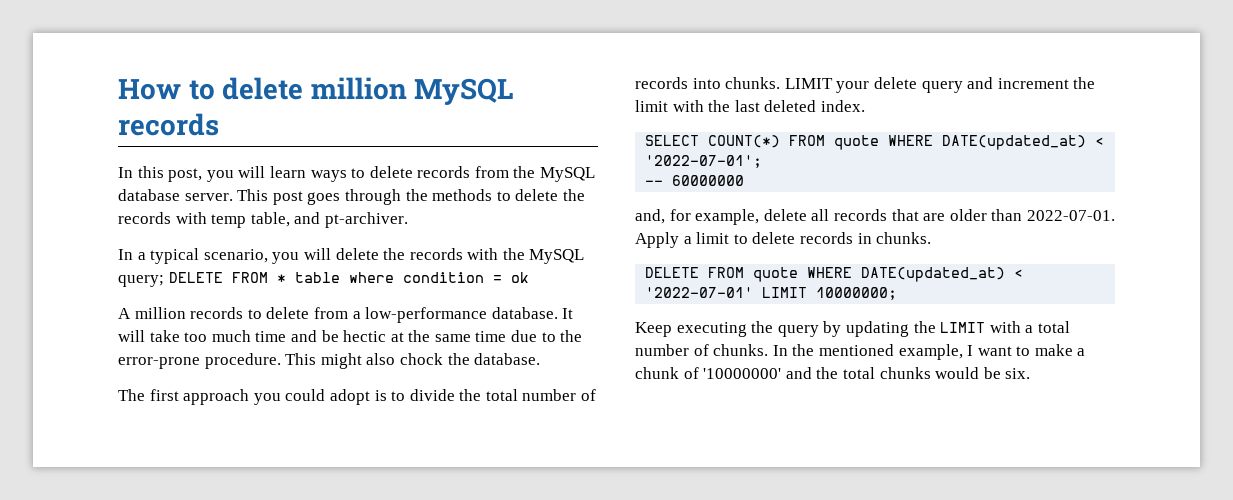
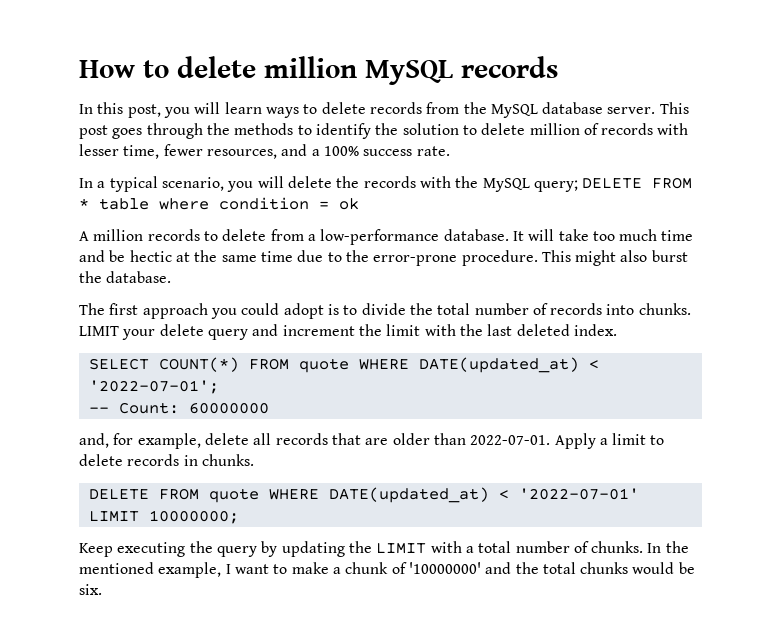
[515,189,585,201] [118,212,408,228] delete the records with temp table, and pt-archiver. -> [315,123,689,139] [79,144,450,159] identify the solution to delete million of records with lesser time, fewer resources, and a 100% success rate.
[399,353,443,365] chock -> [651,250,688,262] burst
(664, 183) none -> [118,402,179,414] Count:

